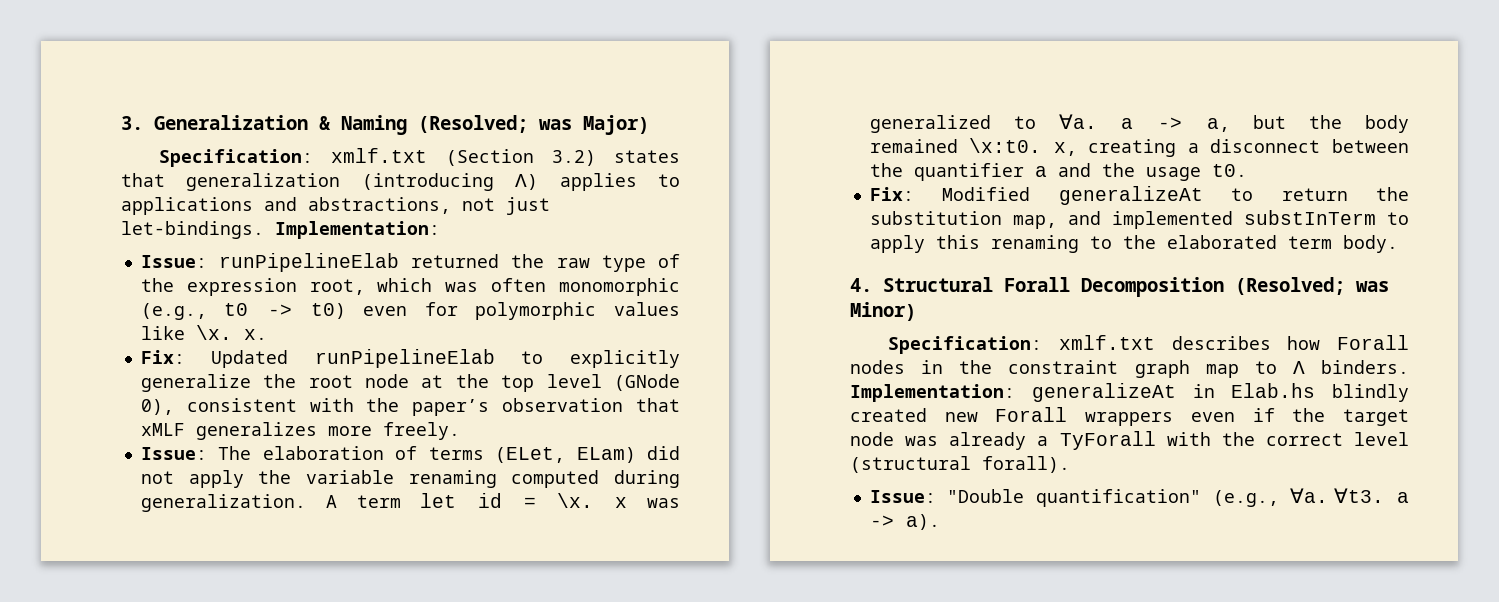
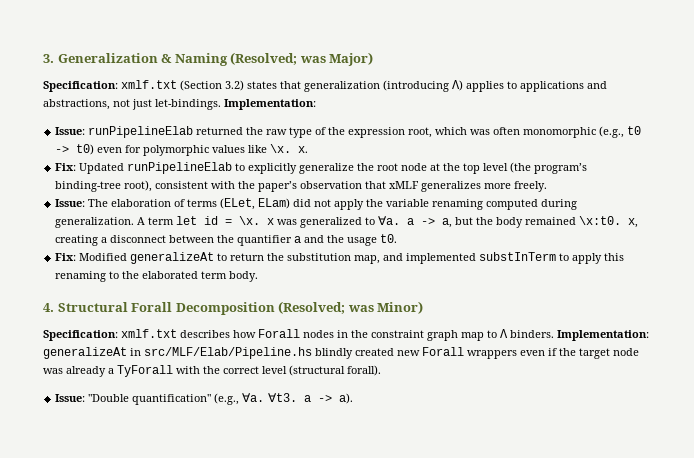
[613,374,680,391] [140,399,174,415] (GNode 0), -> [510,162,588,174] [55,180,153,192] (the program’s binding-tree root),
[1231,383,1316,398] Elab.hs -> [144,347,312,359] src/MLF/Elab/Pipeline.hs

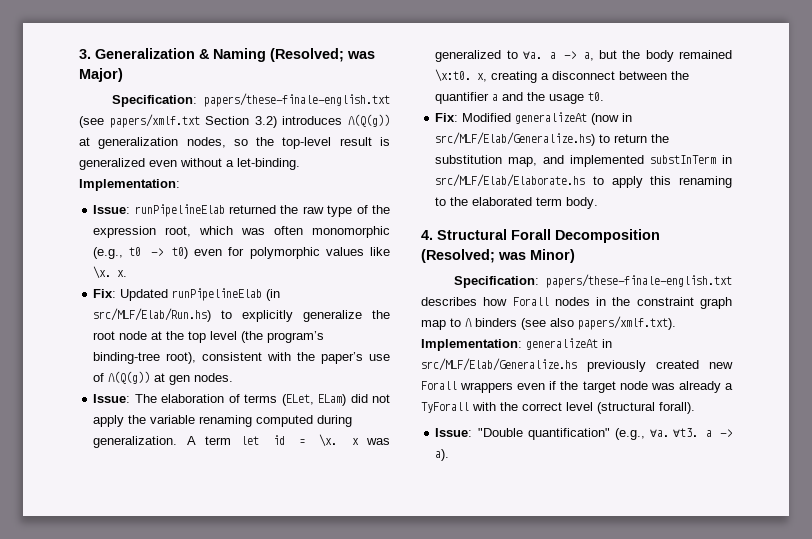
[121,80,607,92] [43,99,221,110] xmlf.txt (Section 3.2) states that generalization (introducing Λ) applies to applications and abstractions, not just let-bindings. -> [204,93,390,107] [79,114,390,128] [79,137,390,149] [79,158,300,170] papers/these-finale-english.txt (see papers/xmlf.txt Section 3.2) introduces Λ(Q(g)) at generalization nodes, so the top-level result is generalized even without a let-binding.
(233, 168) none -> [266,289,281,301] [93,308,212,322] (in src/MLF/Elab/Run.hs)
[300,181,548,192] observation that xMLF generalizes more freely. -> [368,354,390,361] [93,371,234,385] use of Λ(Q(g)) at gen nodes.
(215, 258) none -> [591,113,633,125] [435,132,596,146] (now in src/MLF/Elab/Generalize.hs)
(557, 256) none -> [722,155,732,164] [435,174,586,187] in src/MLF/Elab/Elaborate.hs
[121,329,177,338] xmlf.txt -> [546,274,732,288] papers/these-finale-english.txt
[510,330,554,338] binders. -> [475,316,676,330] binders (see also papers/xmlf.txt).
[144,347,353,359] src/MLF/Elab/Pipeline.hs blindly -> [421,358,646,372] src/MLF/Elab/Generalize.hs previously

